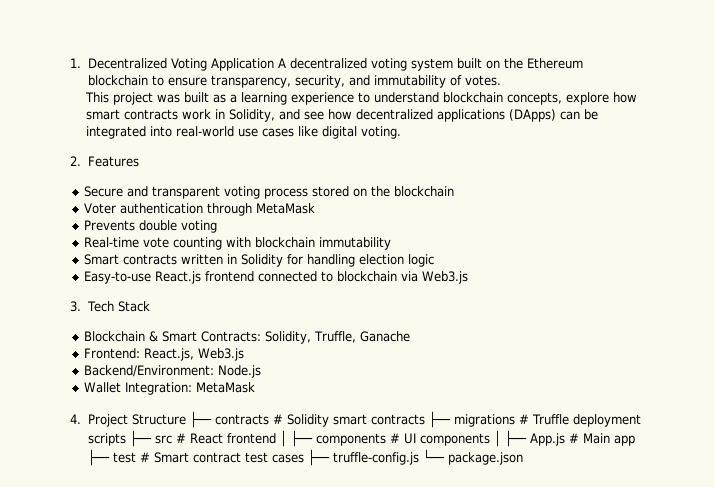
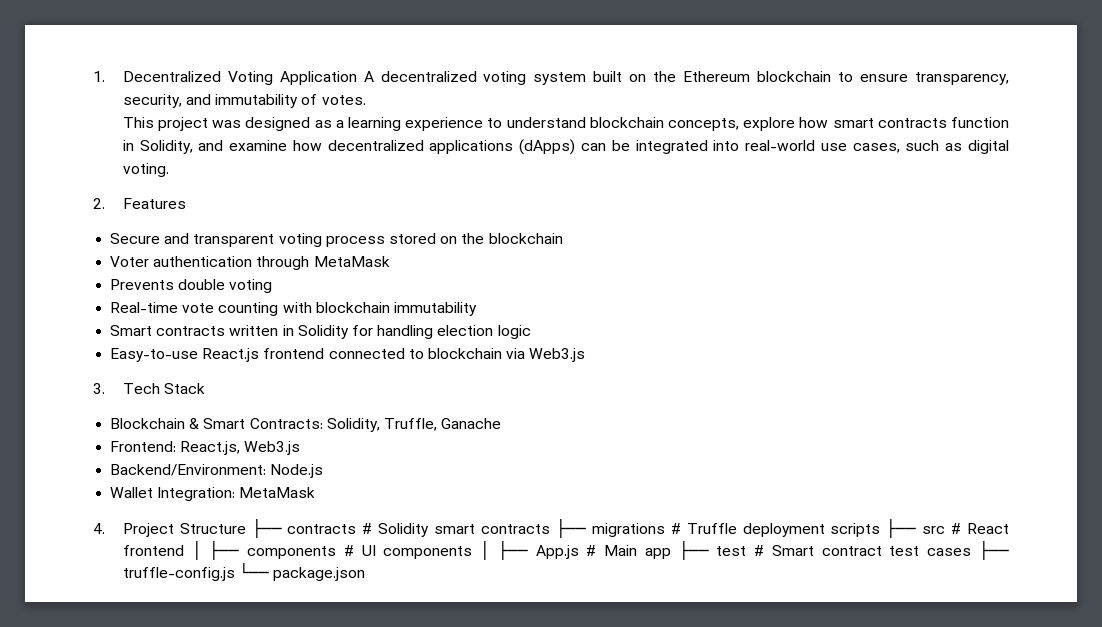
[184,92,210,103] built -> [245,117,311,131] designed
[182,109,212,120] work -> [951,117,1010,128] function
[304,111,325,120] see -> [229,140,288,151] examine
[509,109,557,122] (DApps) -> [519,139,576,155] (dApps)
[262,126,319,137] cases like -> [852,140,963,153] cases, such as

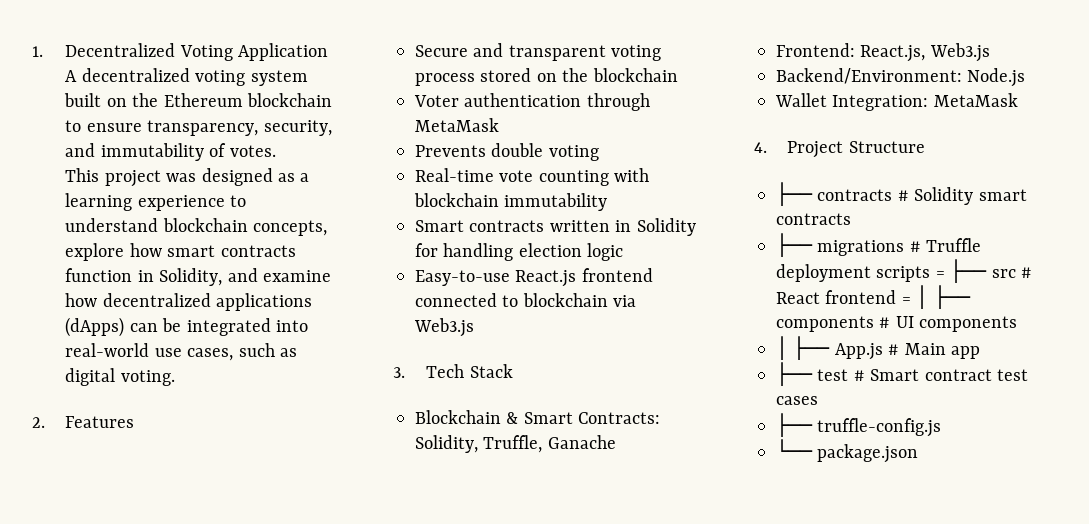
(246, 528) none -> (925, 147) //
(551, 529) none -> (851, 219) //
(881, 530) none -> [935,271,945,278] =
(184, 550) none -> [901,297,911,304] =
(473, 552) none -> (1018, 324) //
(671, 553) none -> (980, 352) //
(972, 552) none -> (818, 400) //
(235, 574) none -> (942, 427) //

